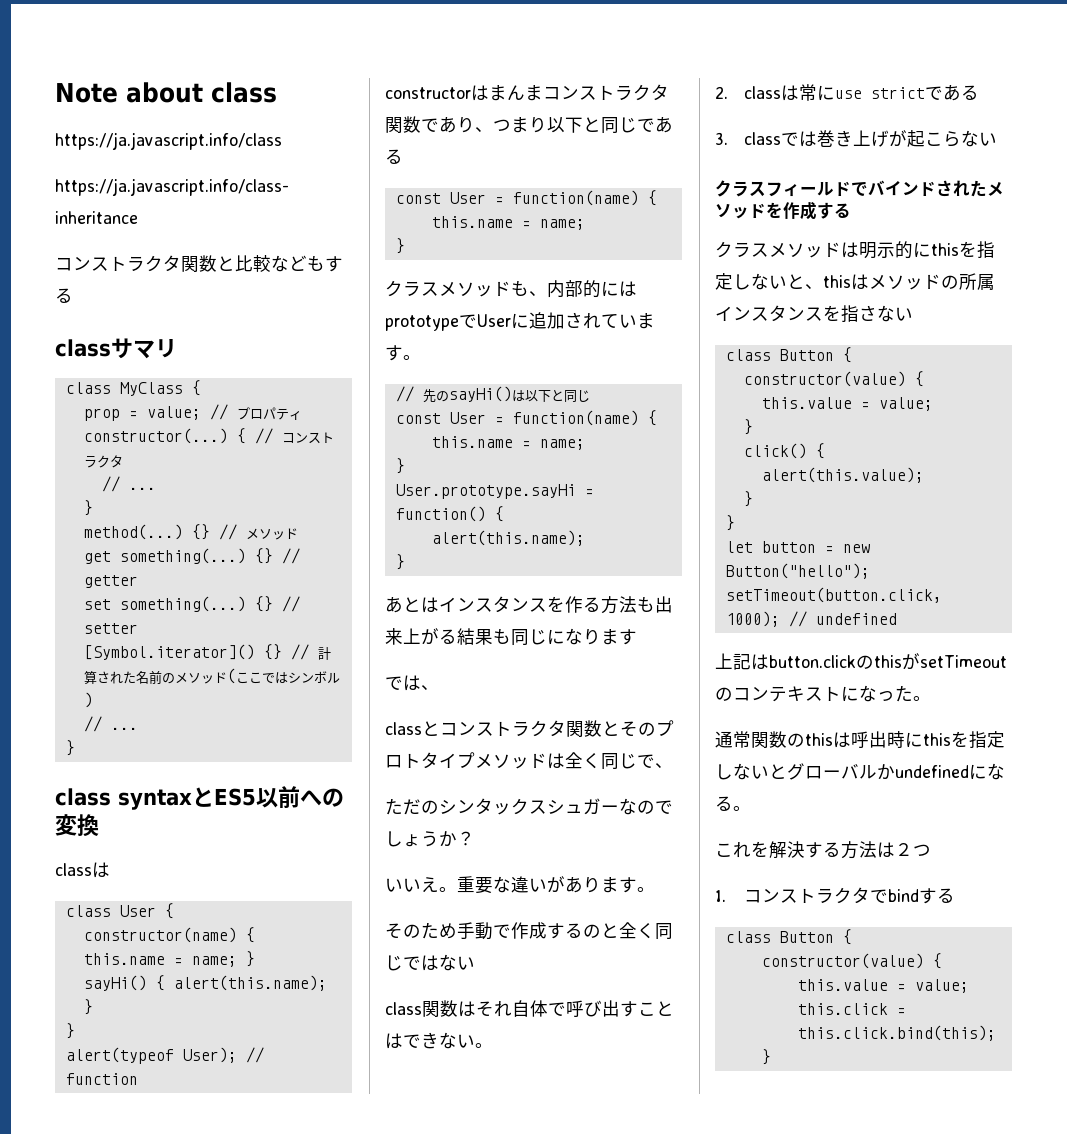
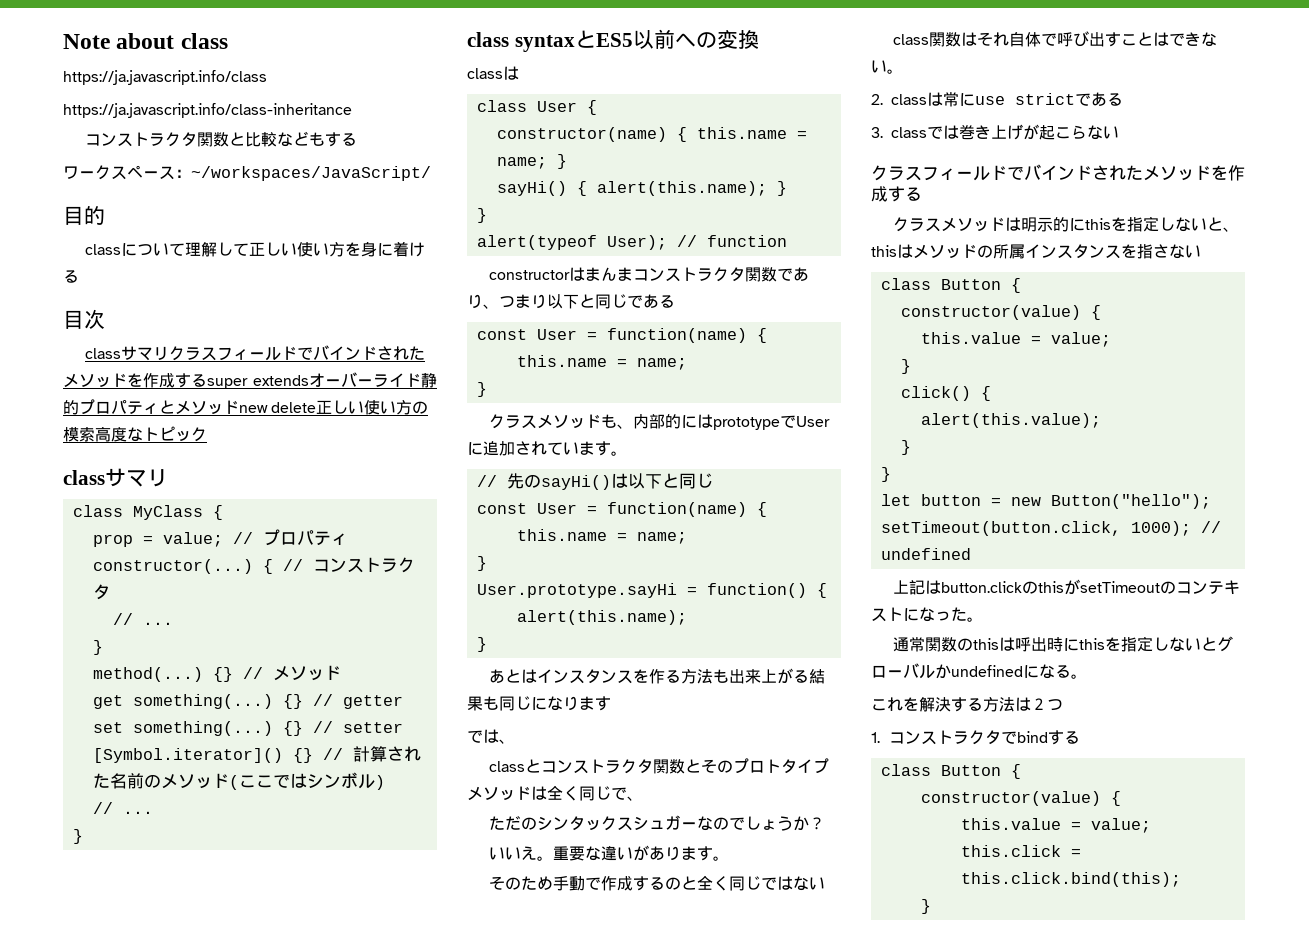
(73, 295) none -> [63,165,431,181] [63,206,105,225] [85,241,426,257] [63,270,79,283] [63,309,105,329] [85,345,426,361] [63,372,437,389] [63,399,429,415] [63,426,207,442] // ワークスペース：~/workspaces/JavaScript/ // 目的 // classについて理解して正しい使い方を身に着ける // 目次 // classサマリクラスフィールドでバインドされたメソッドを作成するsuper extendsオーバーライド静的プロパティとメソッドnew delete正しい使い方の模索高度なトピック

